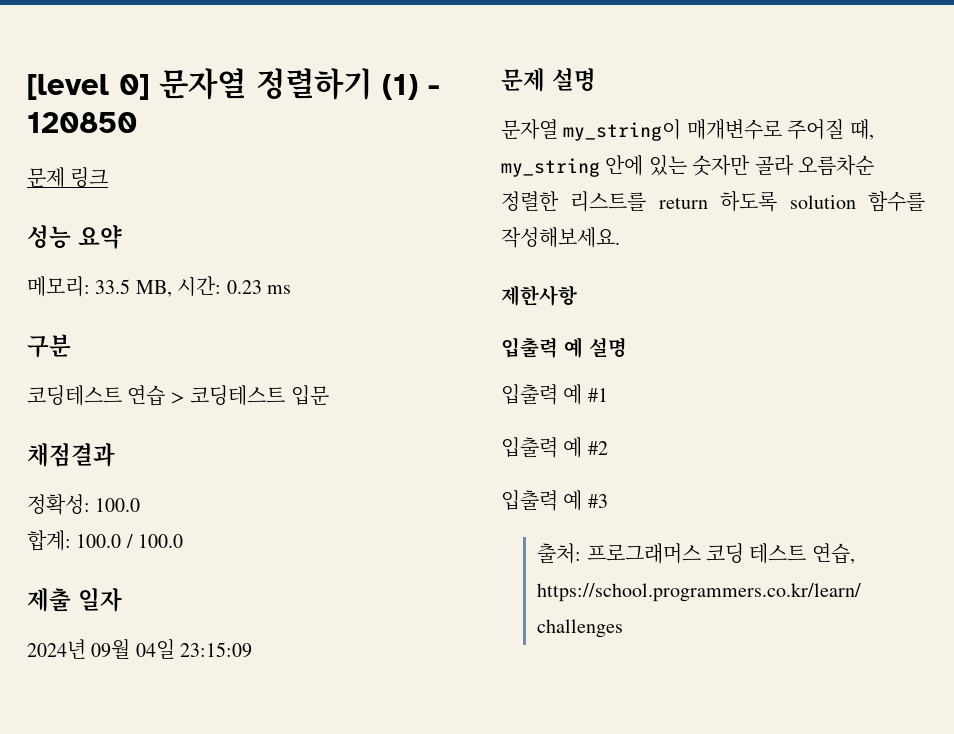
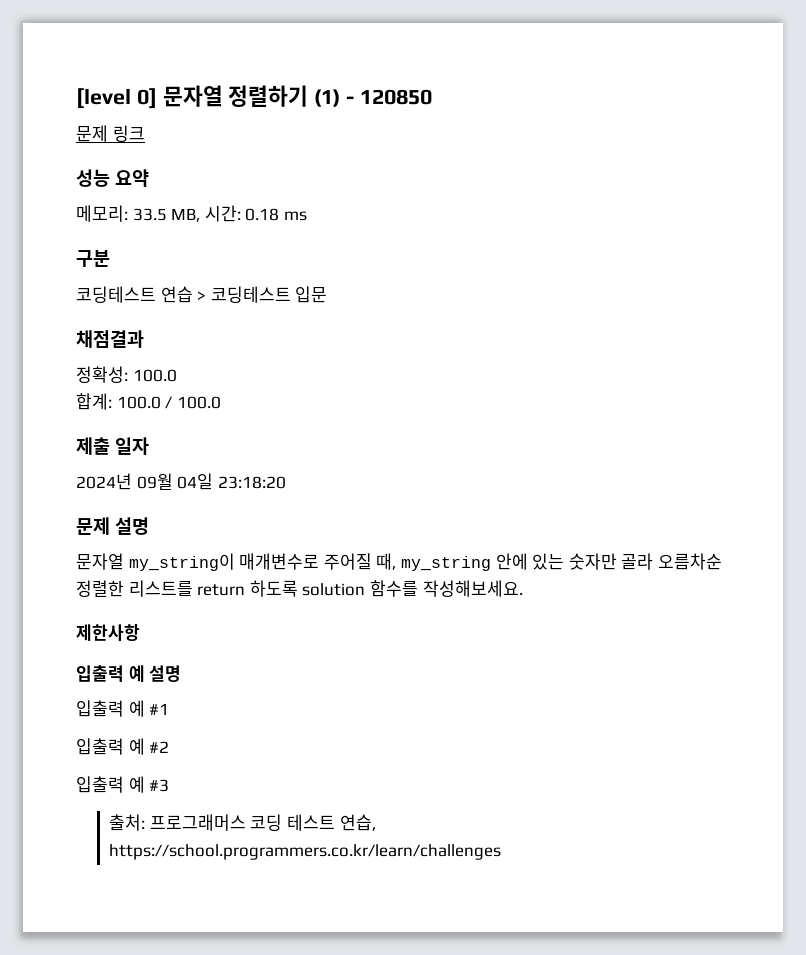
[226,280,262,294] 0.23 -> [245,208,280,221] 0.18
[180,642,253,658] 23:15:09 -> [217,476,286,489] 23:18:20

